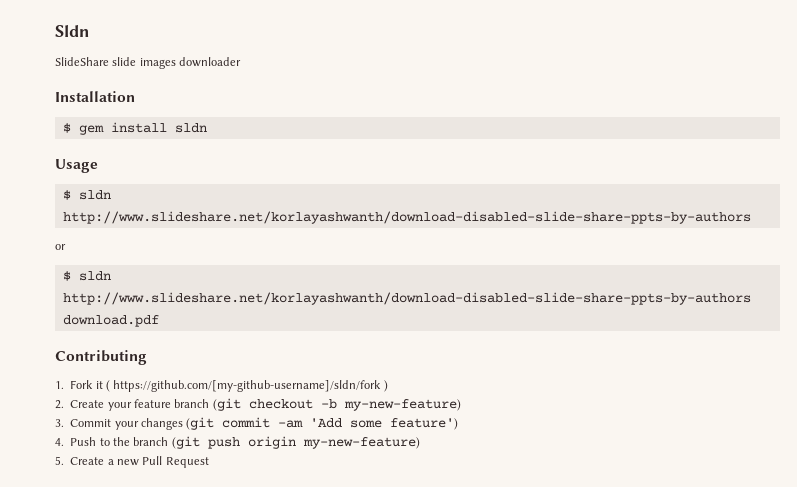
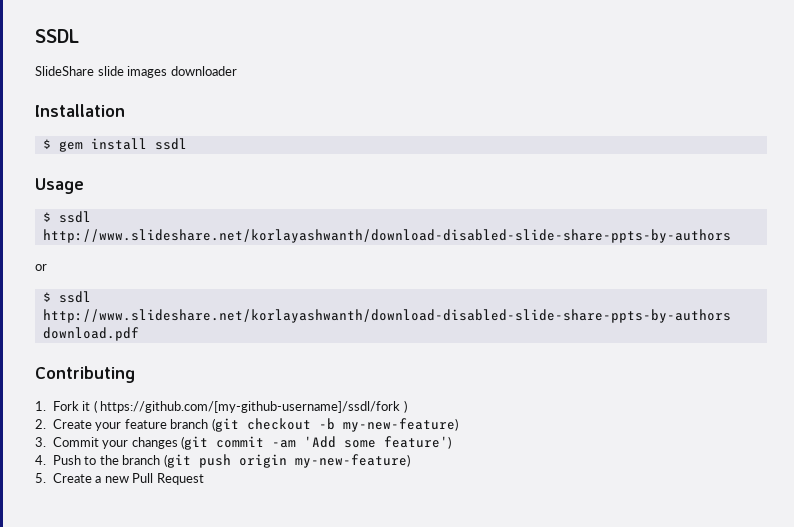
[55,25,90,37] Sldn -> [35,29,79,43] SSDL
[174,123,207,133] sldn -> [154,138,187,150] ssdl
[78,190,111,200] sldn -> [58,211,91,223] ssdl
[78,271,111,281] sldn -> [58,291,91,303] ssdl
[113,380,382,392] https://github.com/[my-github-username]/sldn/fork -> [100,401,401,413] https://github.com/[my-github-username]/ssdl/fork

